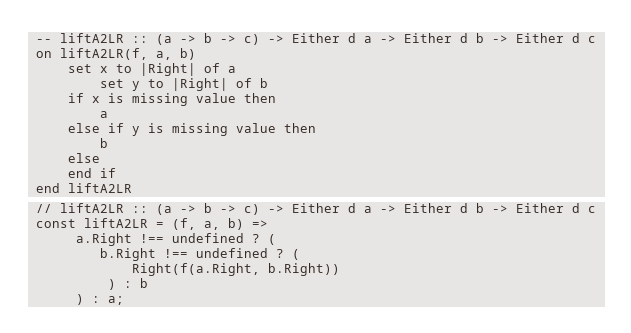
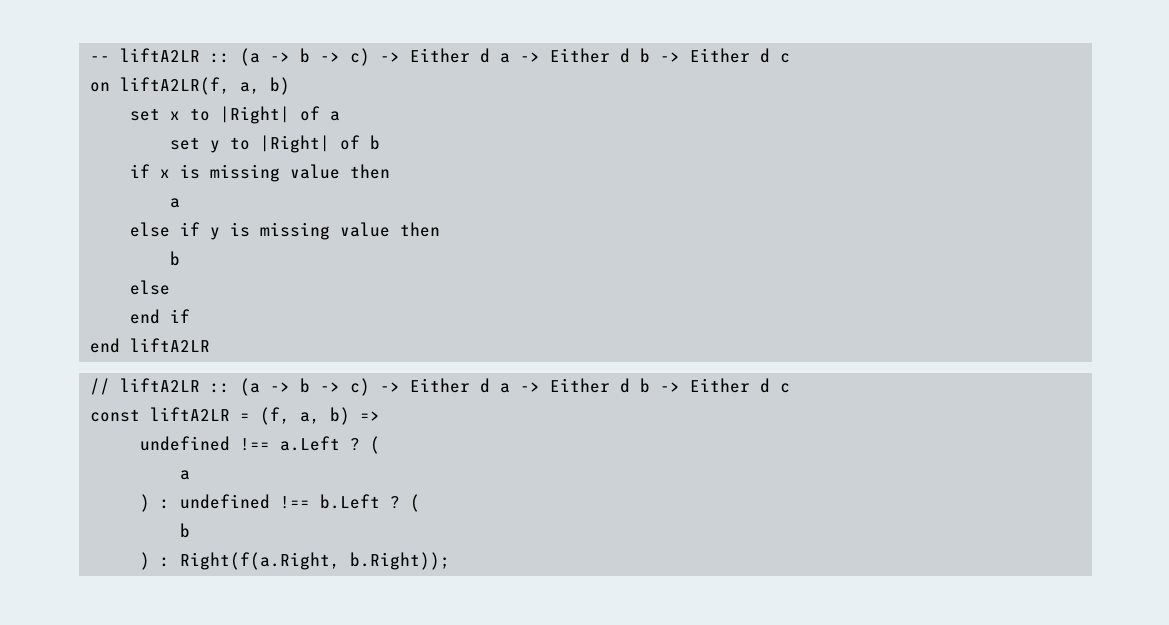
[76,233,277,246] [100,248,301,261] [132,263,341,276] [108,279,133,290] a.Right !== undefined ? ( // b.Right !== undefined ? ( // Right(f(a.Right, b.Right)) // ) : -> [140,436,381,454] [180,470,191,480] [140,494,421,512] undefined !== a.Left ? ( // a // ) : undefined !== b.Left ? ( //
[108,296,125,305] a; -> [180,552,451,570] Right(f(a.Right, b.Right));

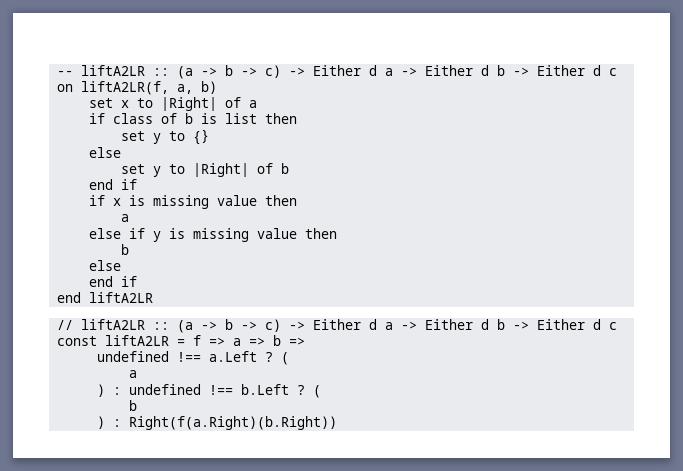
(341, 116) none -> [89,113,298,124] [121,129,210,145] [89,147,122,158] // if class of b is list then // set y to {} // else
(381, 142) none -> [89,179,138,190] // end if
[260,407,351,425] (f, a, b) -> [193,335,282,346] f => a => b
[180,552,451,570] Right(f(a.Right, b.Right)); -> [129,416,338,430] Right(f(a.Right)(b.Right))

